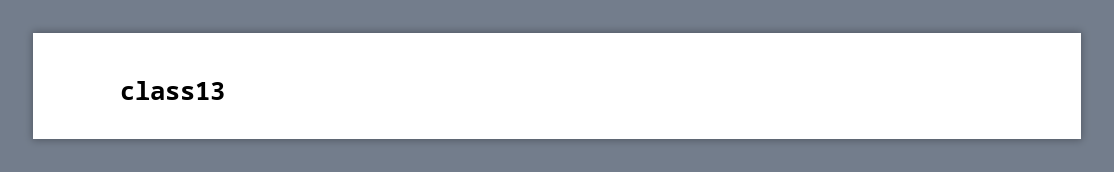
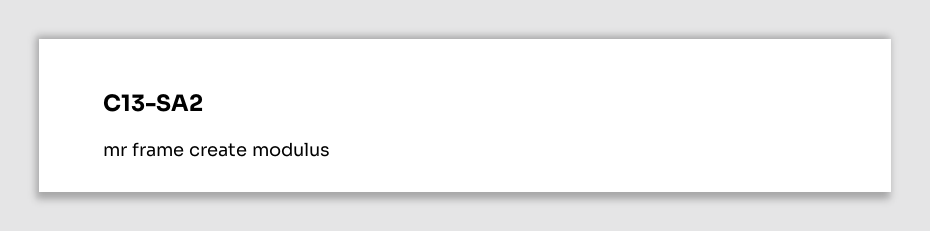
[120,81,225,100] class13 -> [103,94,203,112] [103,142,330,157] C13-SA2 // mr frame create modulus

